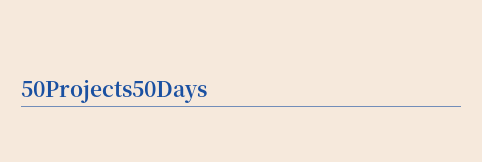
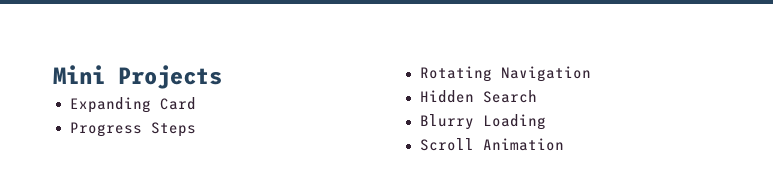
[21,79,207,103] 50Projects50Days -> [53,65,222,89] [69,97,196,113] [69,122,196,137] [419,66,591,82] [419,90,537,103] [419,114,546,130] [419,138,564,151] Mini Projects // Expanding Card // Progress Steps // Rotating Navigation // Hidden Search // Blurry Loading // Scroll Animation

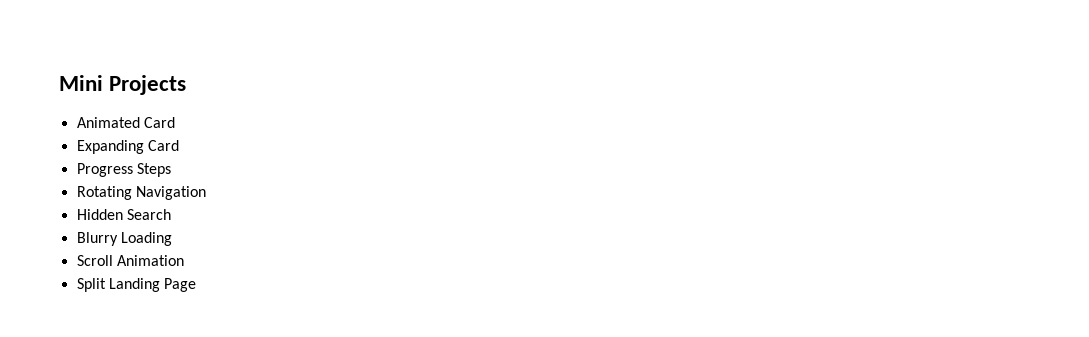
(222, 77) none -> [76,117,175,128] // Animated Card
(564, 144) none -> [76,278,197,292] // Split Landing Page

